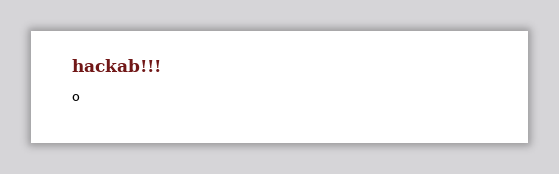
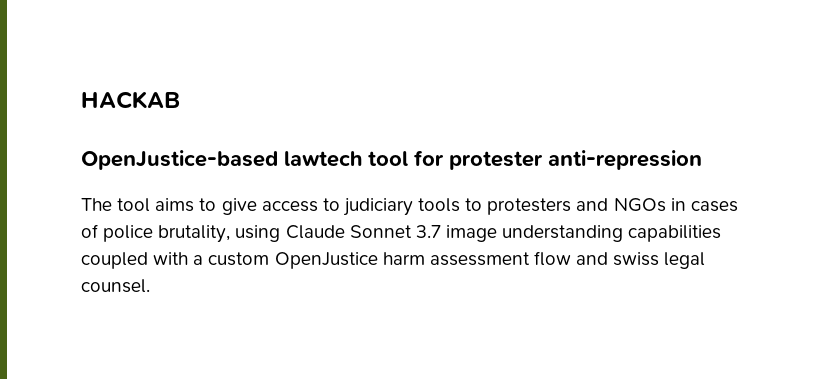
[72,59,161,72] [72,94,80,101] hackab!!! // o -> [81,91,180,109] [81,150,702,170] [81,198,738,216] [81,224,722,243] [81,251,706,269] [81,279,150,293] HACKAB // OpenJustice-based lawtech tool for protester anti-repression // The tool aims to give access to judiciary tools to protesters and NGOs in cases of police brutality, using Claude Sonnet 3.7 image understanding capabilities coupled with a custom OpenJustice harm assessment flow and swiss legal counsel.

